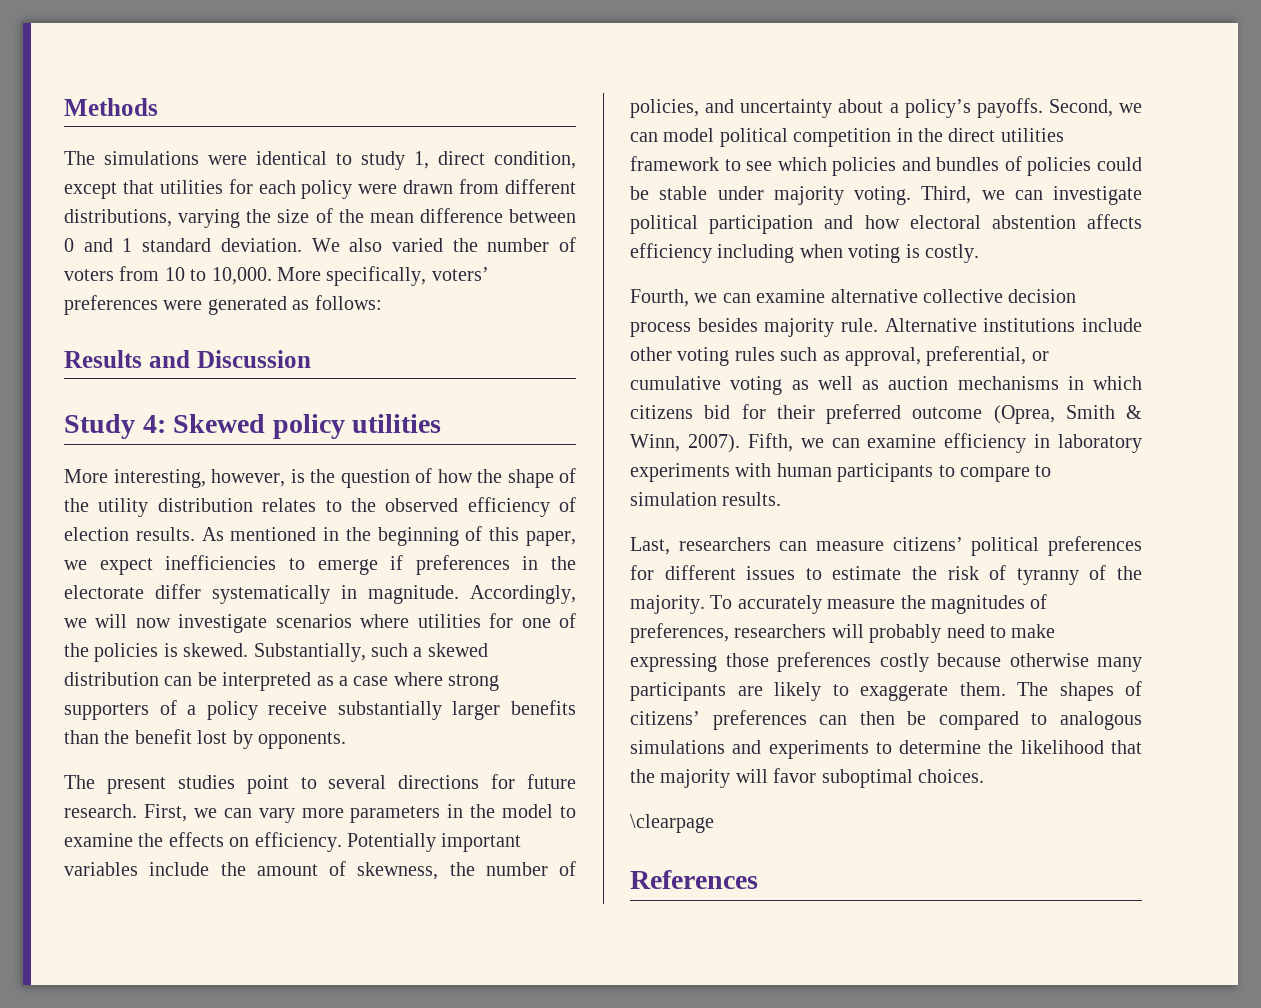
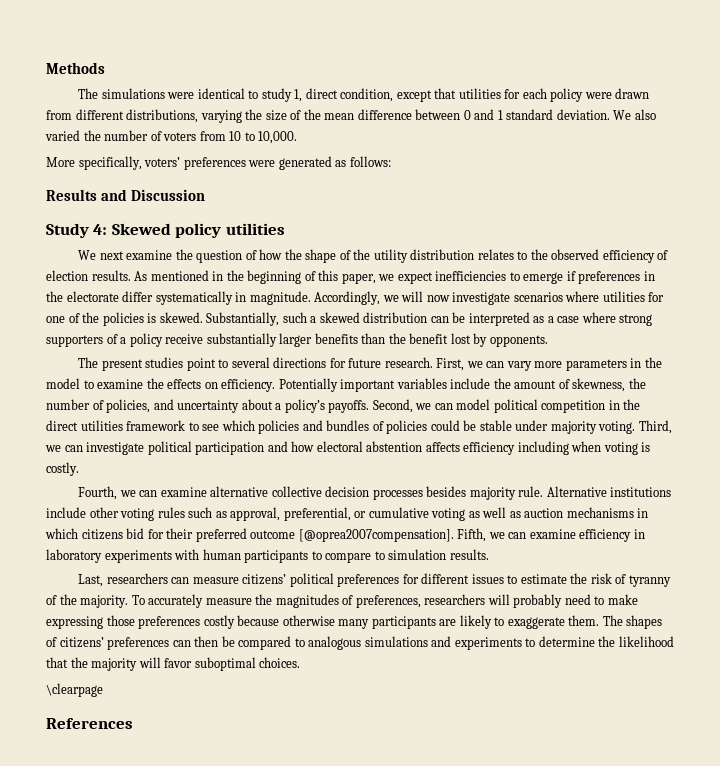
(272, 276) none -> (298, 137) //
[64,469,305,488] More interesting, however, is -> [78,250,173,260] We next examine
[630,322,691,337] process -> [372,489,423,500] processes
[993,405,1142,424] [630,434,740,453] (Oprea, Smith & Winn, 2007). -> [298,529,454,542] [@oprea2007compensation].

